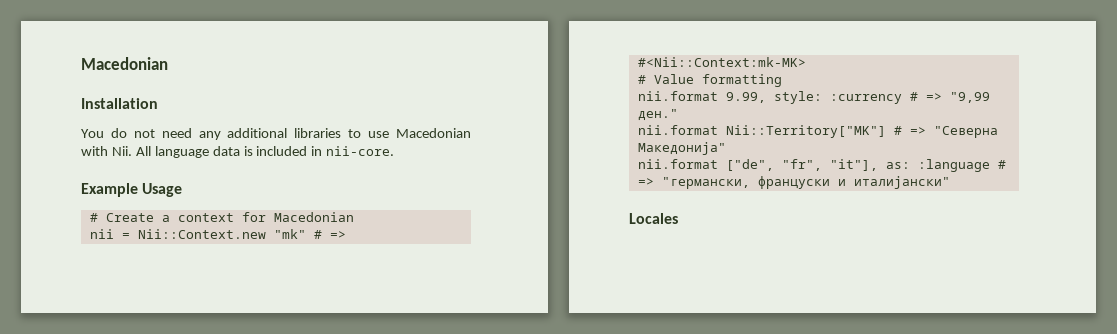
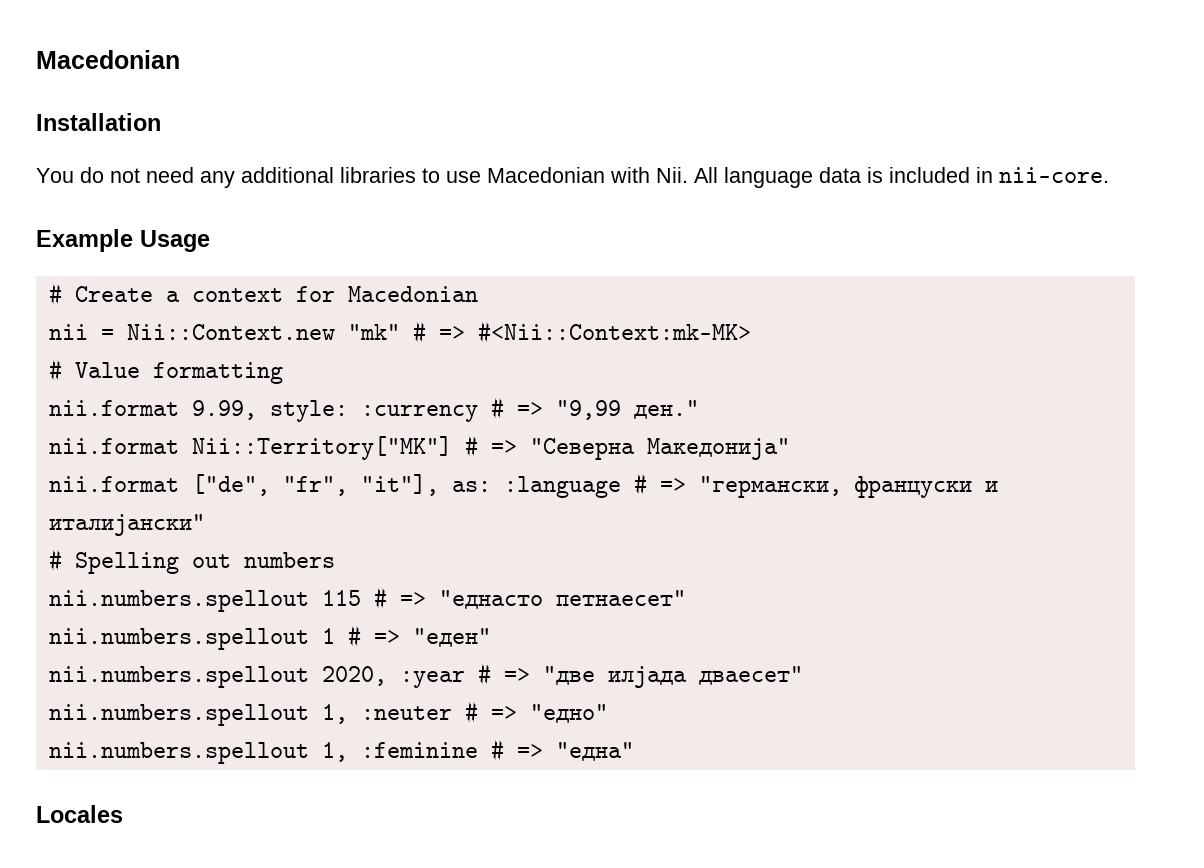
(950, 182) none -> [48,549,335,574] [48,587,686,612] [48,625,491,650] [48,663,803,688] [48,701,608,726] [48,739,634,764] // # Spelling out numbers // nii.numbers.spellout 115 # => "еднасто петнаесет" // nii.numbers.spellout 1 # => "еден" // nii.numbers.spellout 2020, :year # => "две илјада дваесет" // nii.numbers.spellout 1, :neuter # => "едно" // nii.numbers.spellout 1, :feminine # => "една"

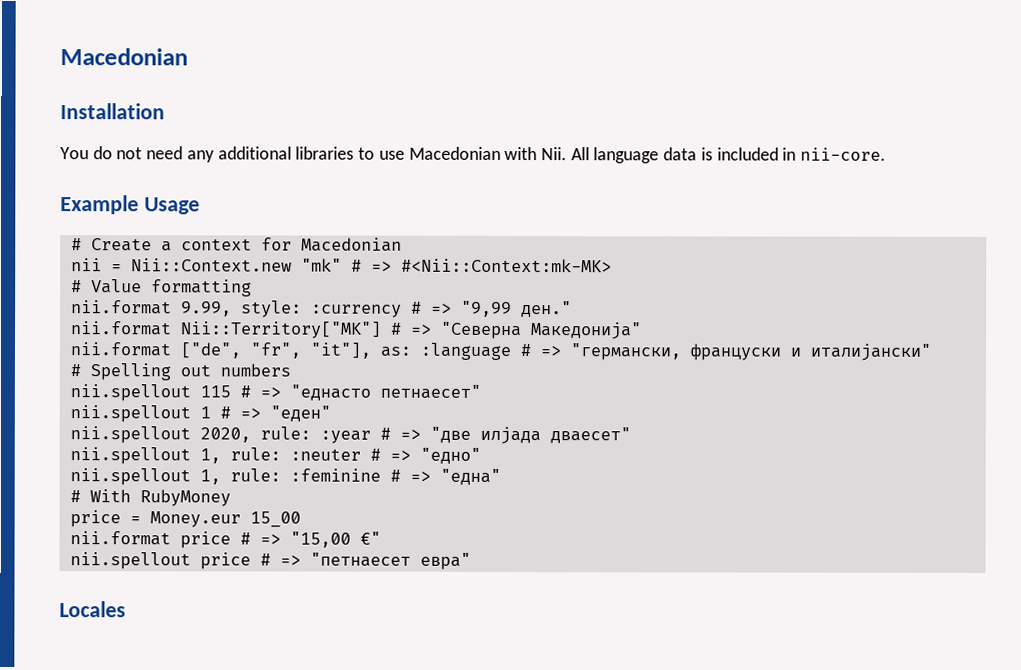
[48,590,309,612] nii.numbers.spellout -> [69,384,191,402] nii.spellout
[48,628,309,650] nii.numbers.spellout -> [69,405,191,423] nii.spellout
[48,666,387,688] nii.numbers.spellout 2020, -> [69,426,311,444] nii.spellout 2020, rule:
[48,704,348,726] nii.numbers.spellout 1, -> [69,447,281,465] nii.spellout 1, rule:
[48,742,348,764] nii.numbers.spellout 1, -> [69,468,281,486] nii.spellout 1, rule:
(634, 751) none -> [69,489,231,507] [69,510,301,528] [69,531,381,549] [69,552,471,570] // # With RubyMoney // price = Money.eur 15_00 // nii.format price # => "15,00 €" // nii.spellout price # => "петнаесет евра"

